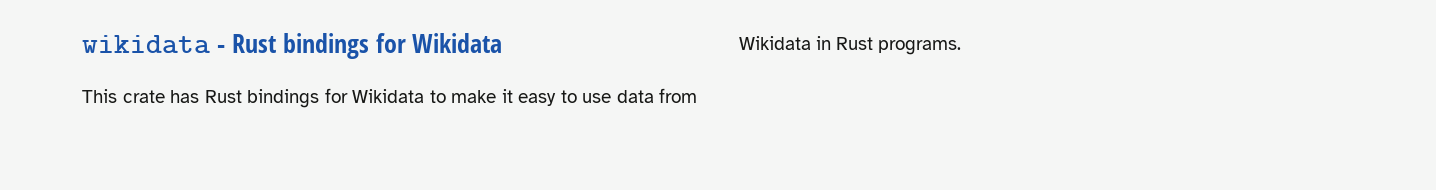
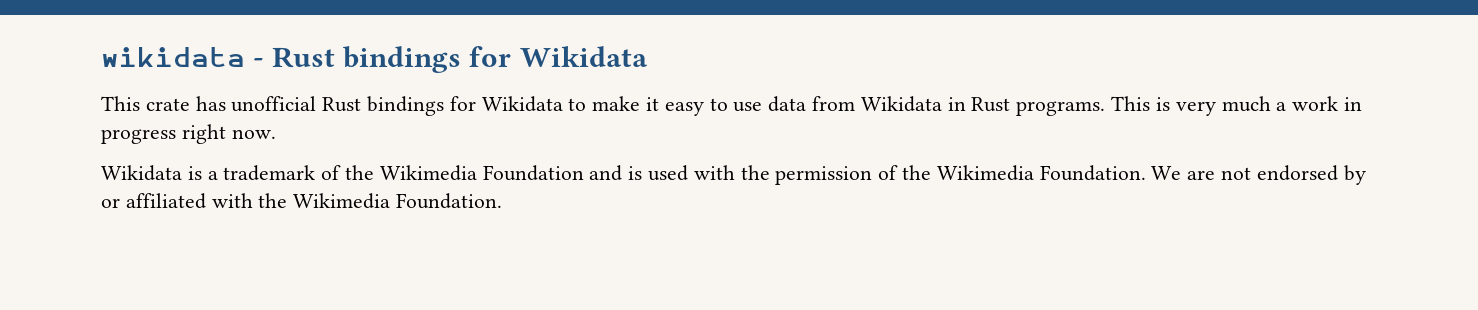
(199, 96) none -> [231,96,317,112] unofficial
(962, 47) none -> [1111,96,1362,116] [101,124,276,144] [101,165,1366,185] [101,193,503,209] This is very much a work in progress right now. // Wikidata is a trademark of the Wikimedia Foundation and is used with the permission of the Wikimedia Foundation. We are not endorsed by or affiliated with the Wikimedia Foundation.

